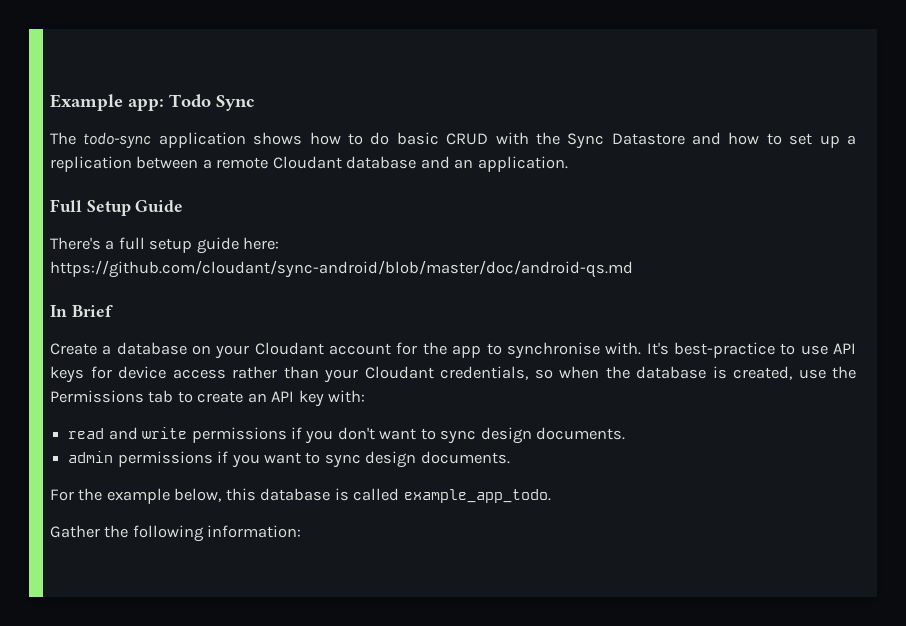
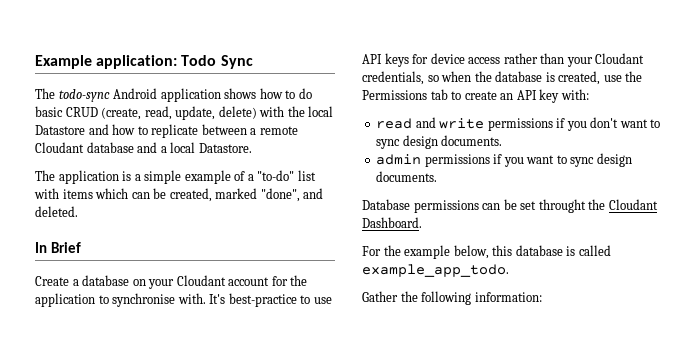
[128,98,164,111] app: -> [96,55,178,69] application:
(152, 140) none -> [113,88,158,99] Android
(489, 139) none -> [101,106,257,120] (create, read, update, delete)
[567,133,605,149] Sync -> [308,106,334,117] local
[789,133,857,148] [50,156,132,172] set up a replication -> [151,124,199,138] replicate
[454,156,568,172] [50,199,184,216] [50,237,280,254] [50,260,633,278] an application. // Full Setup Guide // There's a full setup guide here: https://github.com/cloudant/sync-android/blob/master/doc/android-qs.md -> [160,142,252,153] [35,170,316,184] [34,188,324,202] [35,206,78,217] a local Datastore. // The application is a simple example of a "to-do" list with items which can be created, marked "done", and deleted.
[452,345,482,358] app -> [35,293,95,307] application
(510, 457) none -> [362,199,658,213] [362,217,422,228] // Database permissions can be set throught the Cloudant Dashboard.

